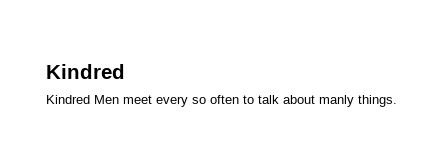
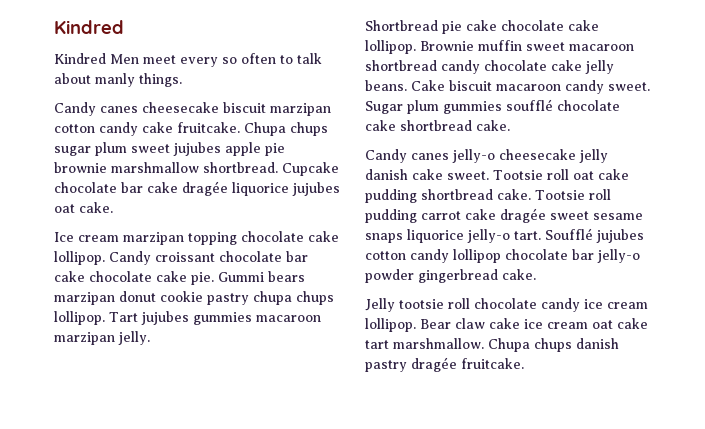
(397, 101) none -> [54,102,331,116] [54,122,328,136] [54,142,285,156] [54,162,339,176] [54,181,340,196] [54,202,113,213] [54,231,339,245] [54,251,308,265] [54,271,305,285] [54,291,334,305] [54,311,321,325] [54,331,150,345] [365,20,599,34] [365,40,634,54] [365,60,614,74] [365,80,650,94] [365,99,620,114] [365,120,510,131] [365,149,608,163] [365,169,629,180] [365,189,611,203] [365,208,643,223] [365,228,644,243] [365,249,640,263] [365,269,536,283] [365,298,648,312] [365,318,648,332] [365,338,619,352] [365,357,524,372] // Candy canes cheesecake biscuit marzipan cotton candy cake fruitcake. Chupa chups sugar plum sweet jujubes apple pie brownie marshmallow shortbread. Cupcake chocolate bar cake dragée liquorice jujubes oat cake. // Ice cream marzipan topping chocolate cake lollipop. Candy croissant chocolate bar cake chocolate cake pie. Gummi bears marzipan donut cookie pastry chupa chups lollipop. Tart jujubes gummies macaroon marzipan jelly. // Shortbread pie cake chocolate cake lollipop. Brownie muffin sweet macaroon shortbread candy chocolate cake jelly beans. Cake biscuit macaroon candy sweet. Sugar plum gummies soufflé chocolate cake shortbread cake. // Candy canes jelly-o cheesecake jelly danish cake sweet. Tootsie roll oat cake pudding shortbread cake. Tootsie roll pudding carrot cake dragée sweet sesame snaps liquorice jelly-o tart. Soufflé jujubes cotton candy lollipop chocolate bar jelly-o powder gingerbread cake. // Jelly tootsie roll chocolate candy ice cream lollipop. Bear claw cake ice cream oat cake tart marshmallow. Chupa chups danish pastry dragée fruitcake.

